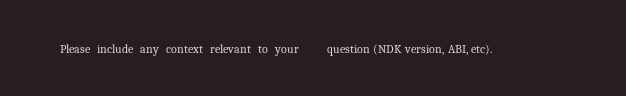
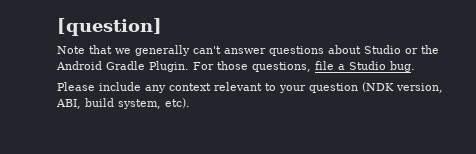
(60, 48) none -> [57,18,162,36] [57,45,439,56] [56,61,415,72] [question] // Note that we generally can't answer questions about Studio or the Android Gradle Plugin. For those questions, file a Studio bug. //
(468, 50) none -> [85,98,161,109] build system,

